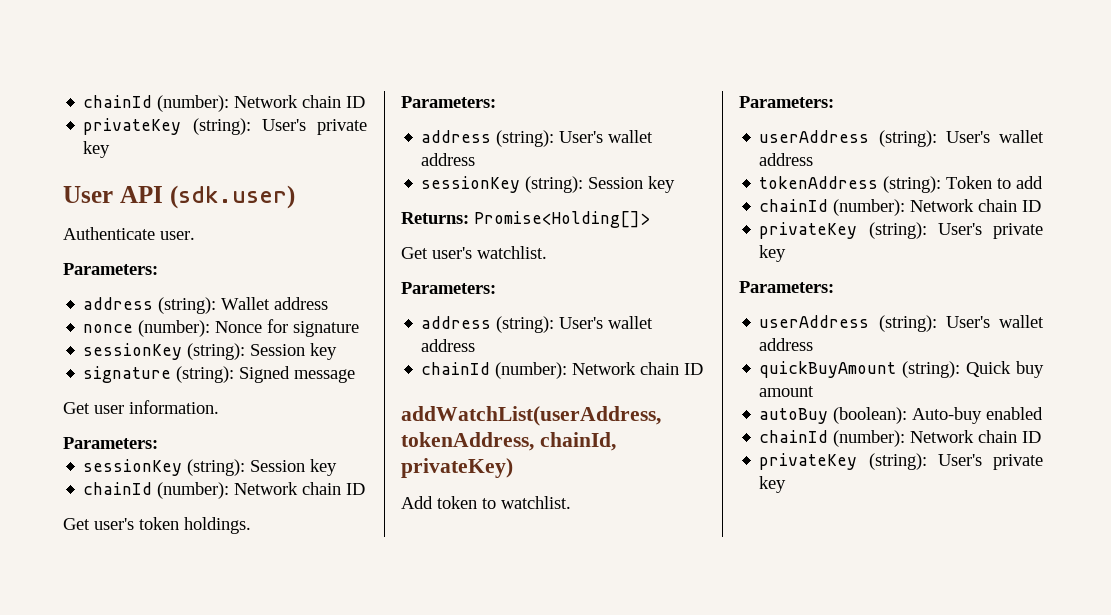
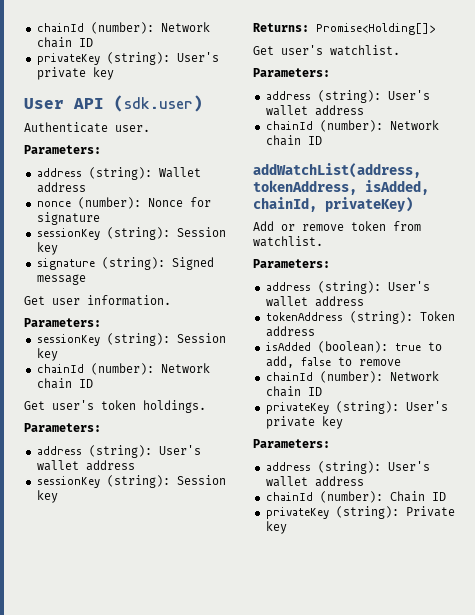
[401,406,661,426] [401,432,534,451] addWatchList(userAddress, tokenAddress, -> [253,163,421,178] [253,180,429,195] addWatchList(address, tokenAddress, isAdded,
[437,496,571,509] [739,96,834,108] [759,130,870,143] token to watchlist. // Parameters: // userAddress -> [281,221,421,231] [253,236,323,247] [253,259,330,268] [265,282,311,291] or remove token from watchlist. // Parameters: // address
[997,176,1044,189] to add -> [265,326,315,337] [265,341,442,353] [265,356,401,368] address // isAdded (boolean): true to add, false to remove
[759,315,1044,332] [759,338,814,351] [759,361,1044,378] [759,386,815,397] [759,407,1044,424] [759,430,1042,447] [759,453,1043,470] userAddress (string): User's wallet address // quickBuyAmount (string): Quick buy amount // autoBuy (boolean): Auto-buy enabled // chainId (number): Network chain ID // privateKey (string): User's private -> [265,461,430,474] [265,476,364,487] [265,491,446,503] [265,506,455,519] address (string): User's wallet address // chainId (number): Chain ID // privateKey (string): Private

